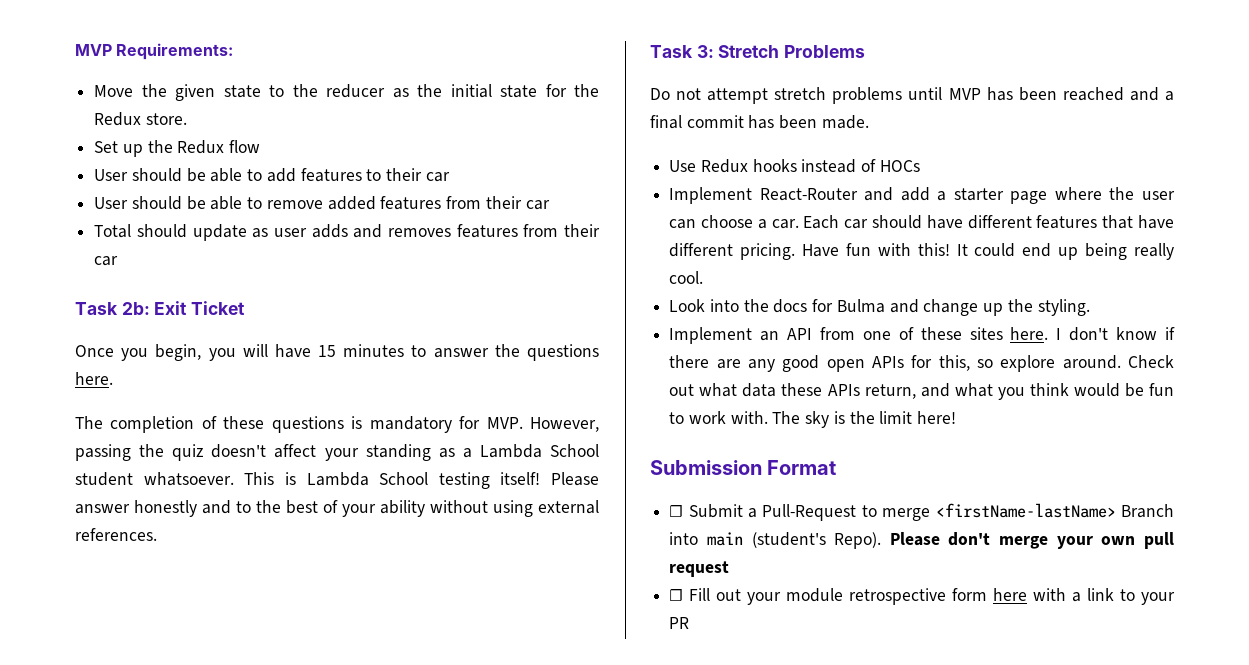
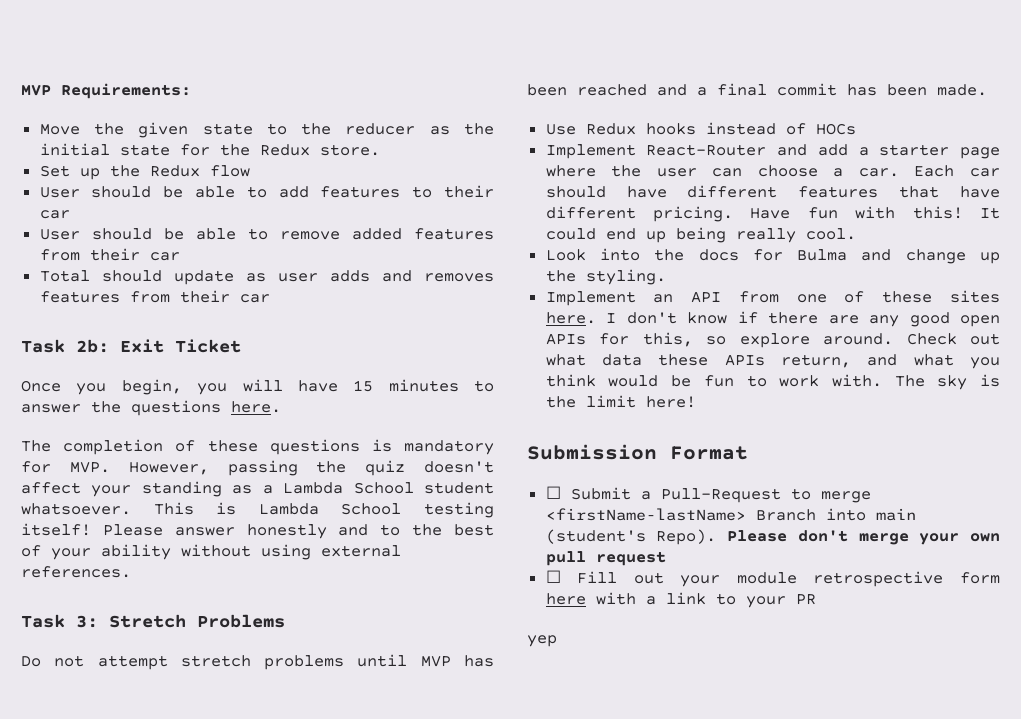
(690, 623) none -> [527,635,557,647] // yep

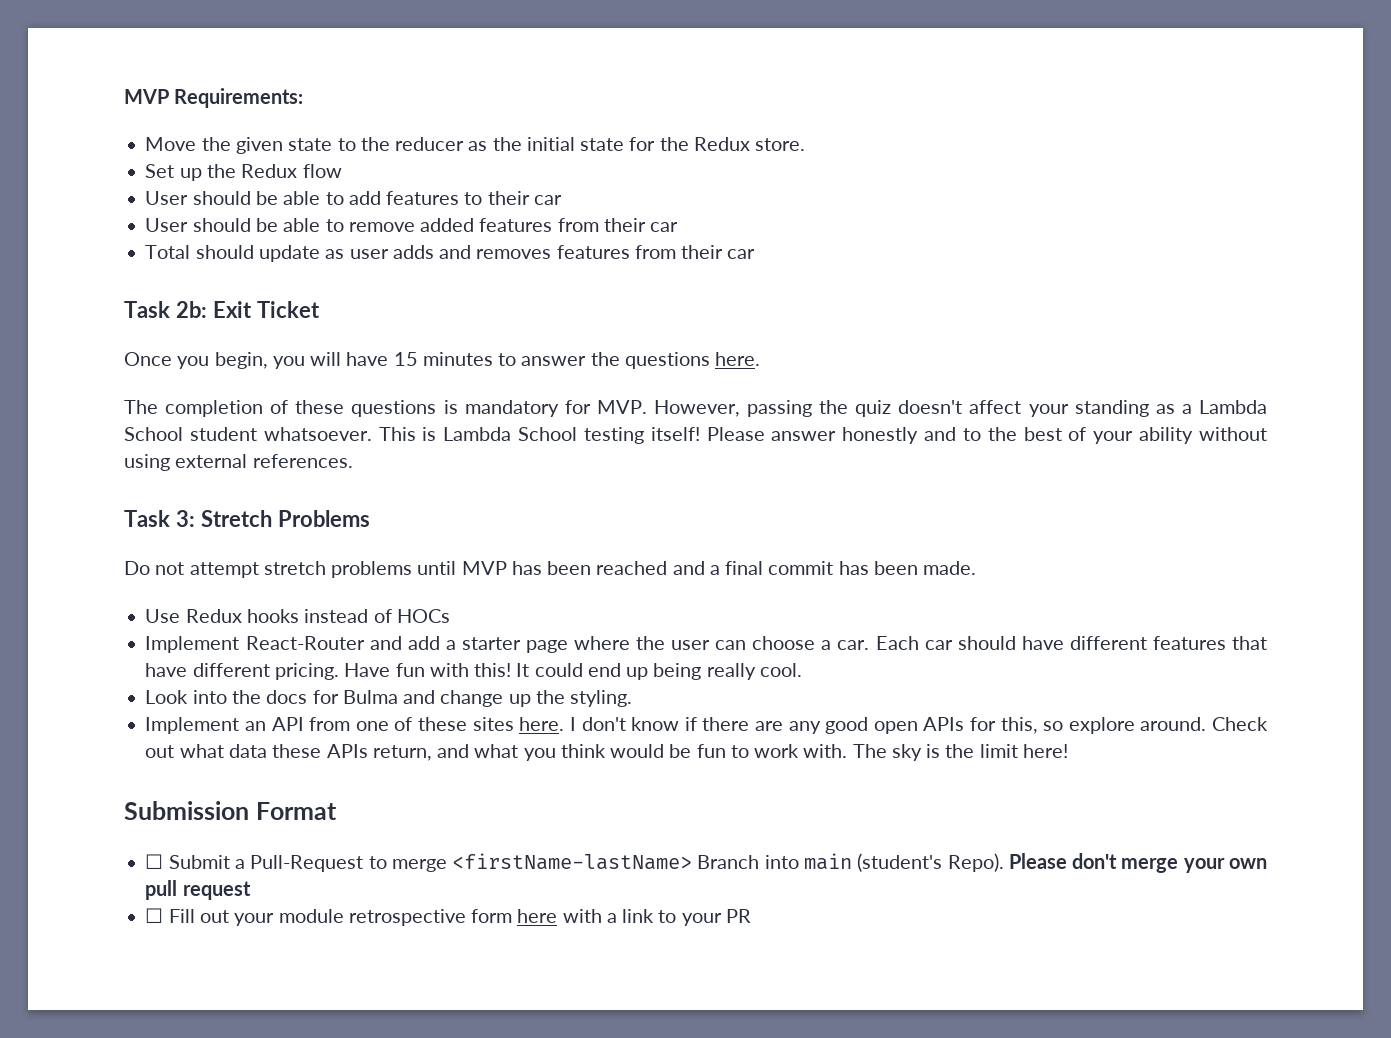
[527,635,557,647] // yep -> (751, 916) none

